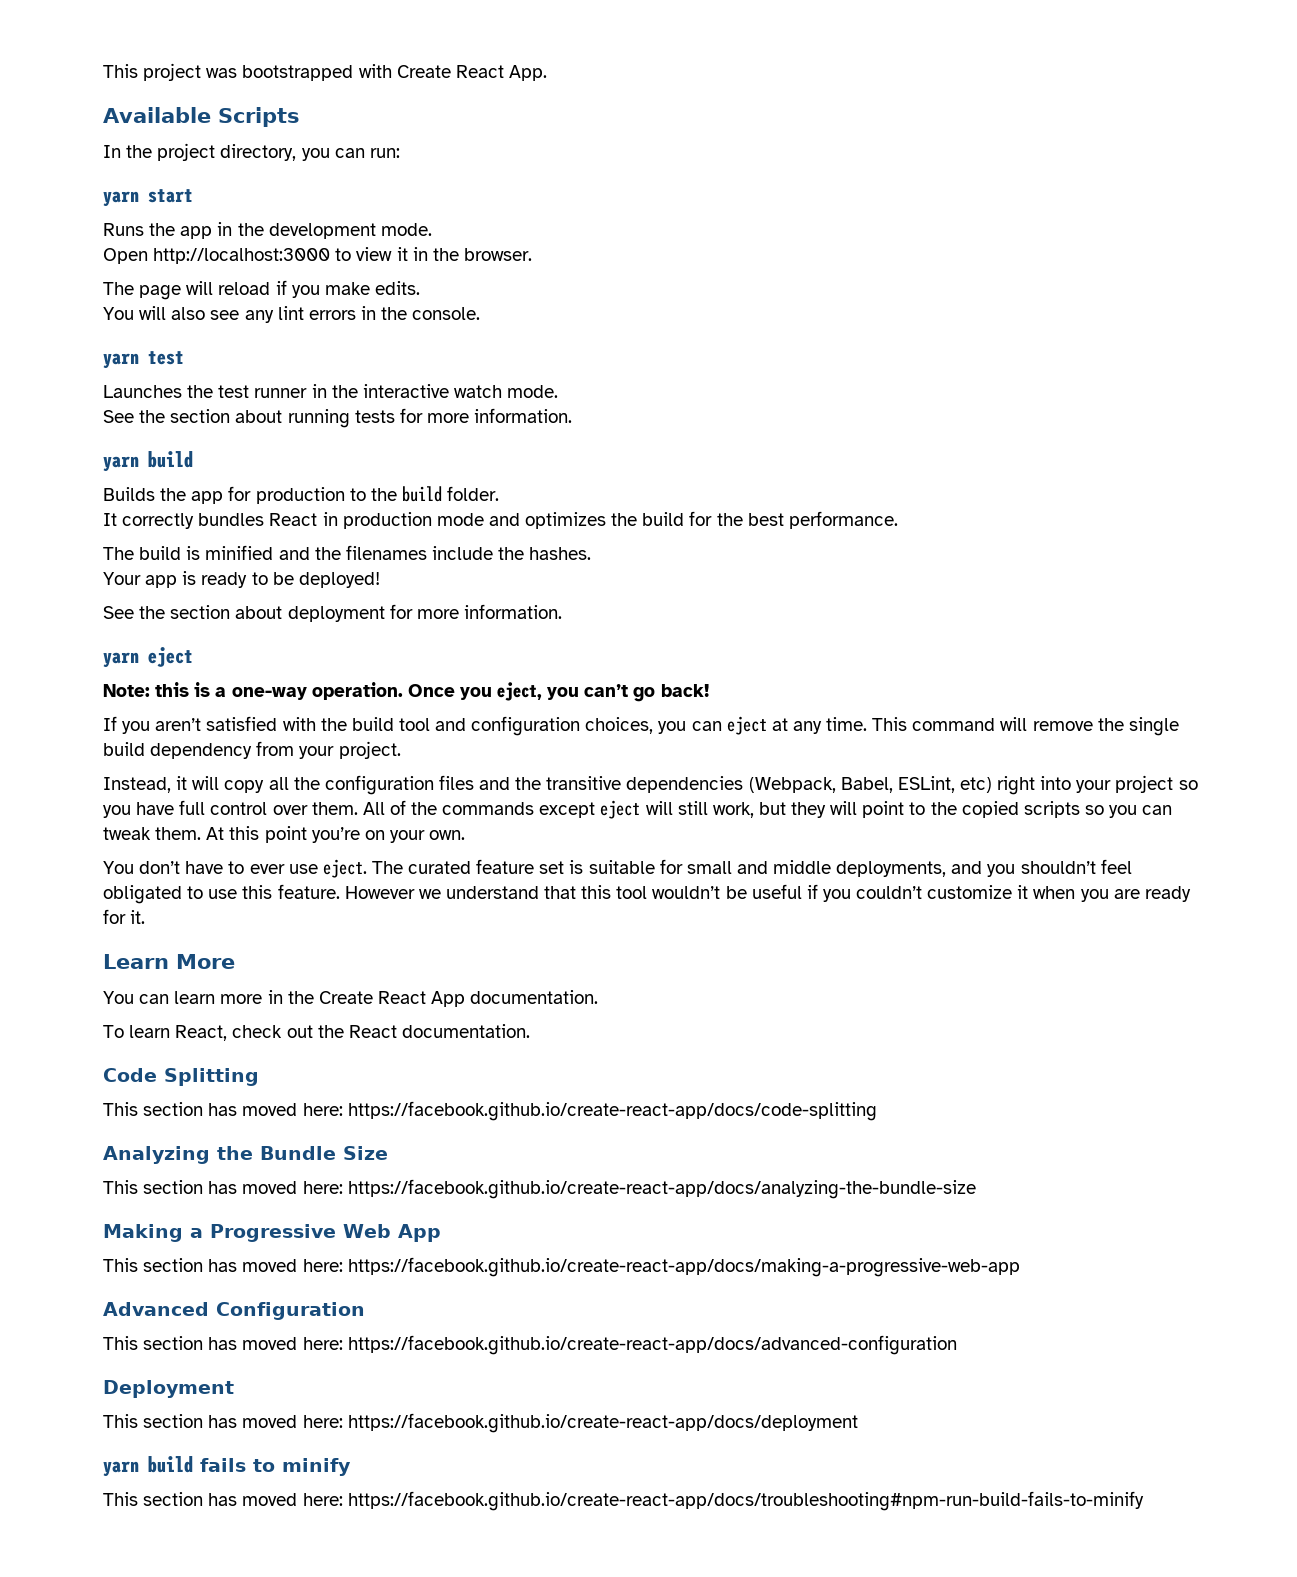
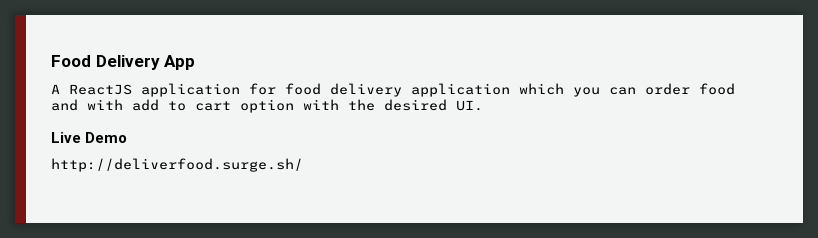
[103,63,547,81] [103,107,300,127] [103,143,400,161] [103,189,193,207] [103,222,432,239] [103,247,532,264] [103,280,420,300] [103,306,481,323] [103,351,184,369] [103,384,559,398] [103,408,573,428] [103,451,193,472] [103,486,500,504] [103,511,898,529] [103,545,592,560] [103,571,380,588] [103,604,562,622] [103,647,193,668] [103,682,709,702] [103,716,1179,736] [103,741,401,759] [103,775,1198,795] [103,800,1173,819] [103,826,466,843] [103,859,1132,878] [103,884,1191,904] [103,909,146,924] [103,954,235,969] [103,990,599,1007] [103,1024,530,1041] [103,1068,259,1086] [103,1101,877,1121] [103,1146,388,1164] [103,1179,976,1199] [103,1224,441,1242] [103,1257,1020,1277] [103,1302,365,1320] [103,1335,957,1355] [103,1380,234,1398] [103,1413,858,1433] [103,1456,351,1477] [103,1491,1144,1511] This project was bootstrapped with Create React App. // Available Scripts // In the project directory, you can run: // yarn start // Runs the app in the development mode. // Open http://localhost:3000 to view it in the browser. // The page will reload if you make edits. // You will also see any lint errors in the console. // yarn test // Launches the test runner in the interactive watch mode. // See the section about running tests for more information. // yarn build // Builds the app for production to the build folder. // It correctly bundles React in production mode and optimizes the build for the best performance. // The build is minified and the filenames include the hashes. // Your app is ready to be deployed! // See the section about deployment for more information. // yarn eject // Note: this is a one-way operation. Once you eject, you can’t go back! // If you aren’t satisfied with the build tool and configuration choices, you can eject at any time. This command will remove the single build dependency from your project. // Instead, it will copy all the configuration files and the transitive dependencies (Webpack, Babel, ESLint, etc) right into your project so you have full control over them. All of the commands except eject will still work, but they will point to the copied scripts so you can tweak them. At this point you’re on your own. // You don’t have to ever use eject. The curated feature set is suitable for small and middle deployments, and you shouldn’t feel obligated to use this feature. However we understand that this tool wouldn’t be useful if you couldn’t customize it when you are ready for it. // Learn More // You can learn more in the Create React App documentation. // To learn React, check out the React documentation. // Code Splitting // This section has moved here: https://facebook.github.io/create-react-app/docs/code-splitting // Analyzing the Bundle Size // This section has moved here: https://facebook.github.io/create-react-app/docs/analyzing-the-bundle-size // Making a Progressive Web App // This section has moved here: https://facebook.github.io/create-react-app/docs/making-a-progressive-web-app // Advanced Configuration // This section has moved here: https://facebook.github.io/create-react-app/docs/advanced-configuration // Deployment // This section has moved here: https://facebook.github.io/create-react-app/docs/deployment // yarn build fails to minify // This section has moved here: https://facebook.github.io/create-react-app/docs/troubleshooting#npm-run-build-fails-to-minify -> [51,55,196,70] [51,83,735,97] [51,99,483,113] [51,132,128,143] [51,158,303,172] Food Delivery App // A ReactJS application for food delivery application which you can order food and with add to cart option with the desired UI. // Live Demo // http://deliverfood.surge.sh/

